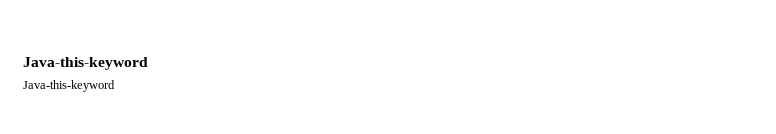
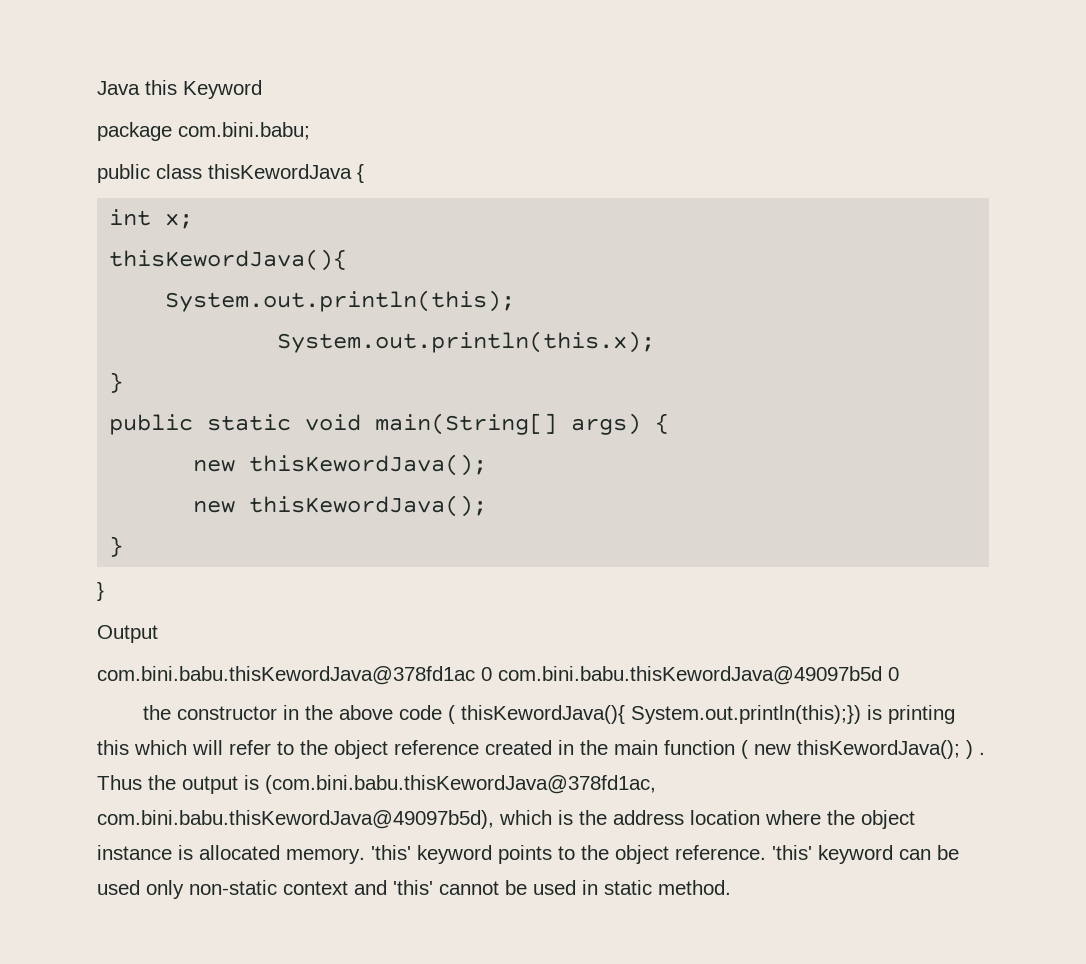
[23,57,148,70] [23,80,115,92] Java-this-keyword // Java-this-keyword -> [97,80,262,99] [97,122,310,141] [97,164,364,183] [109,209,194,229] [109,249,348,271] [165,290,516,312] [277,331,656,353] [109,372,124,393] [109,413,670,435] [193,454,488,476] [193,495,488,517] [109,536,124,557] [97,582,104,601] [97,625,158,643] [97,666,899,685] [143,705,956,724] [97,740,985,759] [97,775,656,794] [97,810,915,829] [97,845,959,864] [97,880,731,899] Java this Keyword // package com.bini.babu; // public class thisKewordJava { // int x; // thisKewordJava(){ // System.out.println(this); // System.out.println(this.x); // } // public static void main(String[] args) { // new thisKewordJava(); // new thisKewordJava(); // } // } // Output // com.bini.babu.thisKewordJava@378fd1ac 0 com.bini.babu.thisKewordJava@49097b5d 0 // the constructor in the above code ( thisKewordJava(){ System.out.println(this);}) is printing this which will refer to the object reference created in the main function ( new thisKewordJava(); ) . Thus the output is (com.bini.babu.thisKewordJava@378fd1ac, com.bini.babu.thisKewordJava@49097b5d), which is the address location where the object instance is allocated memory. 'this' keyword points to the object reference. 'this' keyword can be used only non-static context and 'this' cannot be used in static method.

